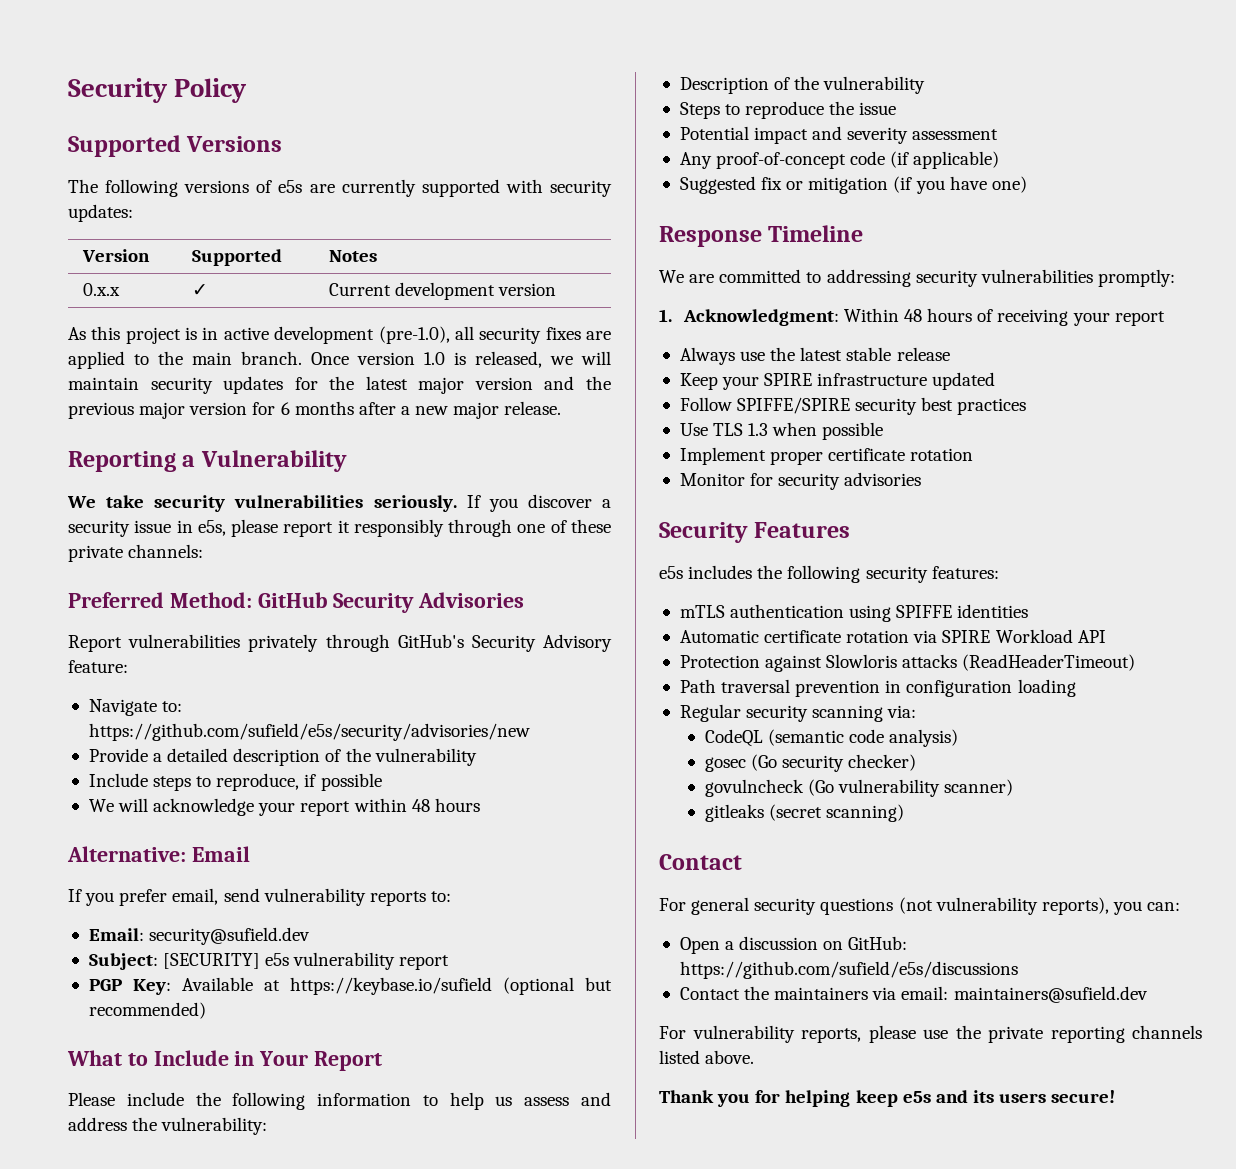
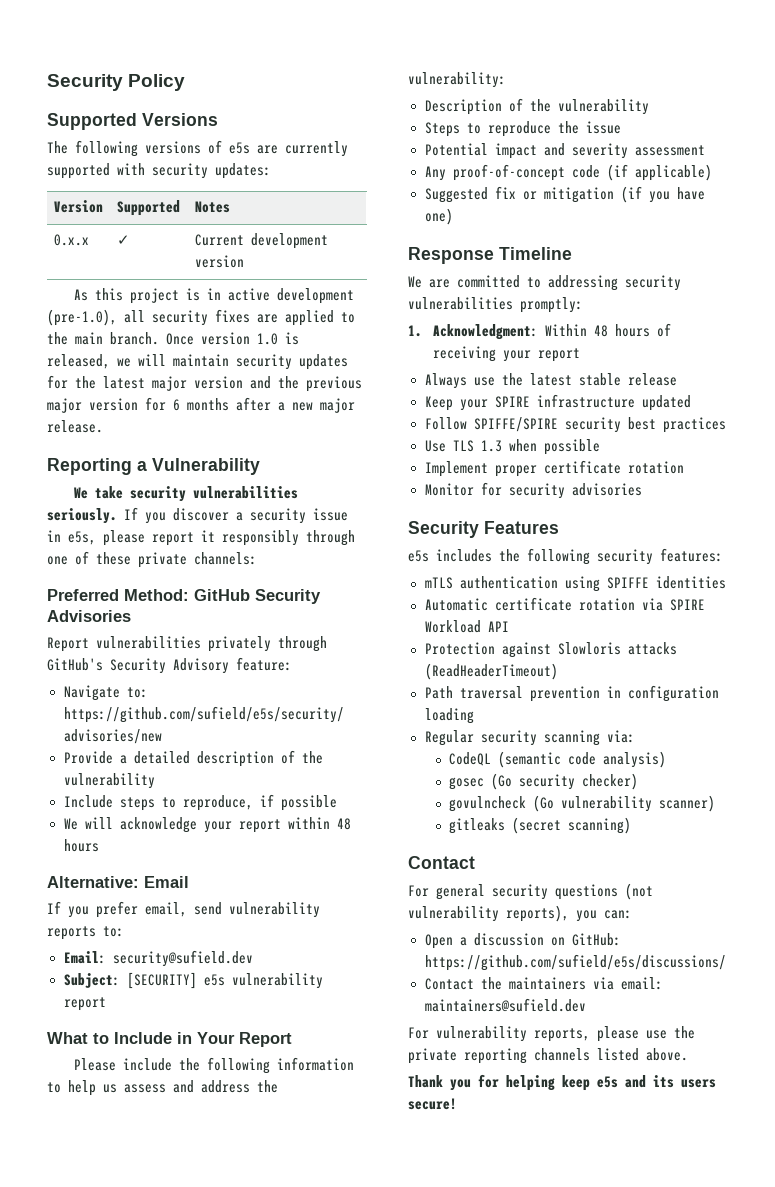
[88,977,612,995] [88,1002,206,1019] // PGP Key: Available at https://keybase.io/sufield (optional but recommended) -> (106, 1004) none
[679,961,1018,979] https://github.com/sufield/e5s/discussions -> [424,954,726,971] https://github.com/sufield/e5s/discussions/

